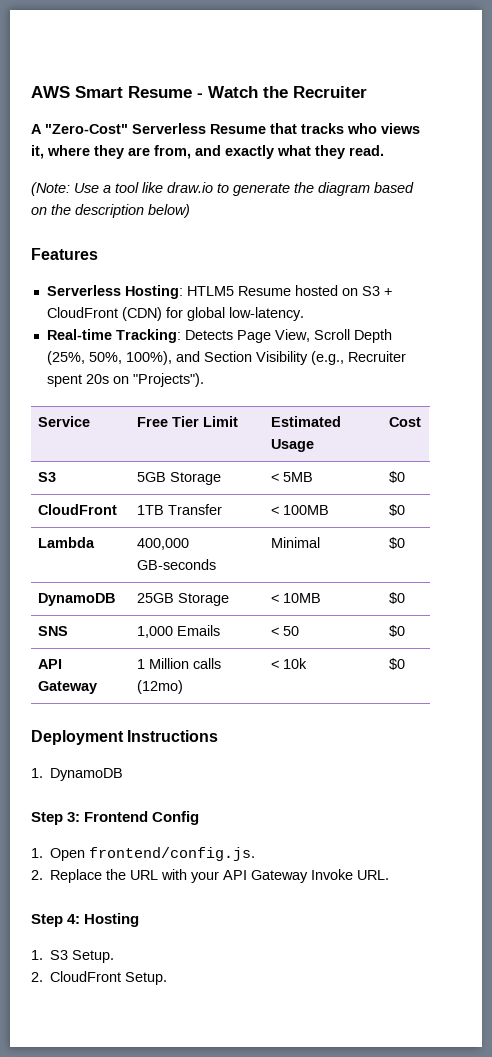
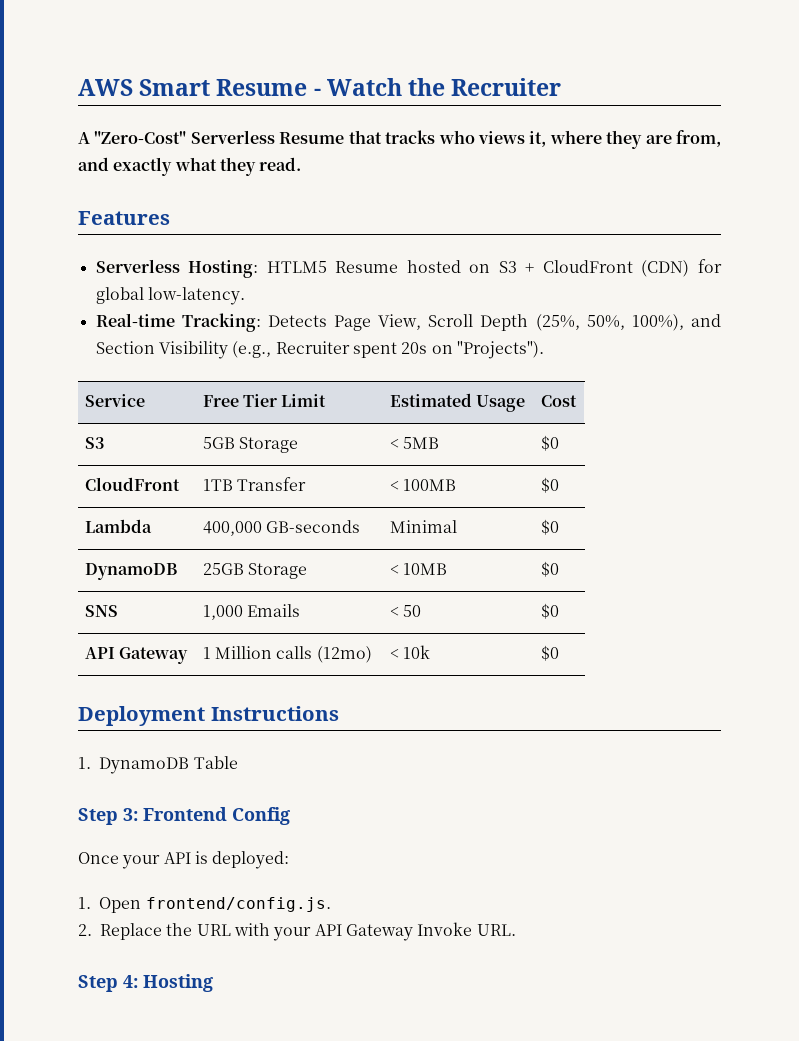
[31,182,414,196] [31,204,190,218] // (Note: Use a tool like draw.io to generate the diagram based on the description below) -> (302, 164) none
(124, 774) none -> [193,756,238,769] Table
(200, 818) none -> [78,851,290,869] // Once your API is deployed:
[31,950,115,963] [31,971,168,985] // 1. S3 Setup. // 2. CloudFront Setup. -> (213, 983) none

